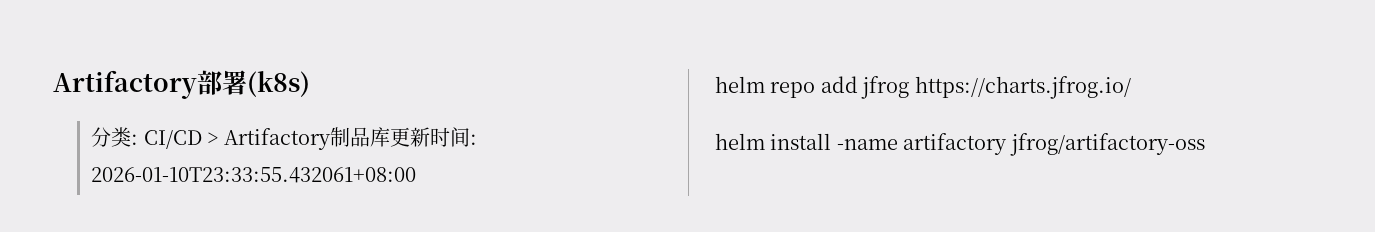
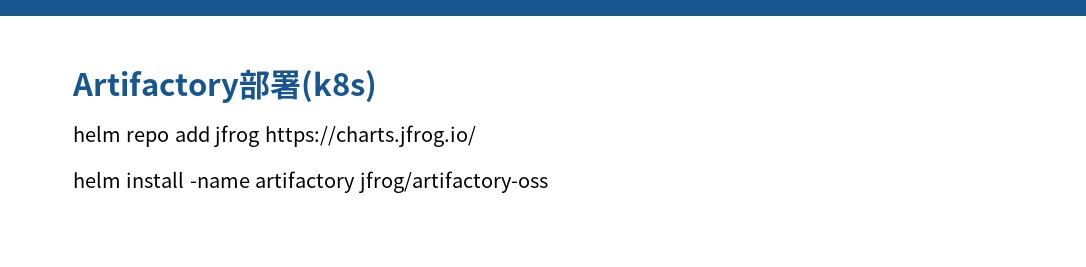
[91,127,478,150] [91,167,417,183] // 分类: CI/CD > Artifactory制品库更新时间: 2026-01-10T23:33:55.432061+08:00 -> (377, 86) none

